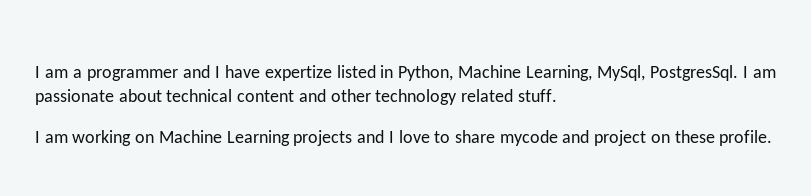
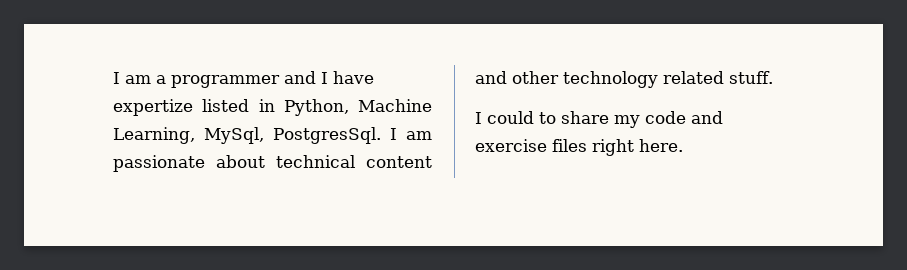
[44,130,773,146] am working on Machine Learning projects and I love to share mycode and project on these profile. -> [487,111,723,128] [475,139,683,156] could to share my code and exercise files right here.

